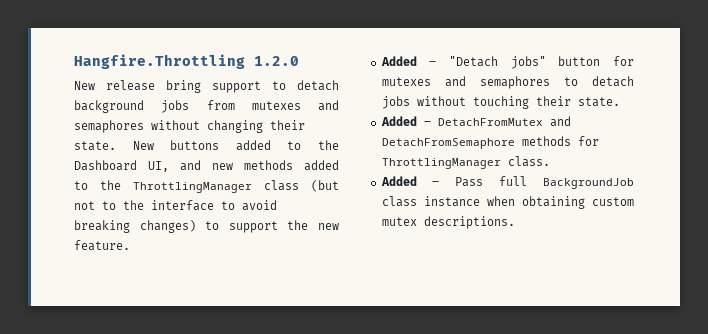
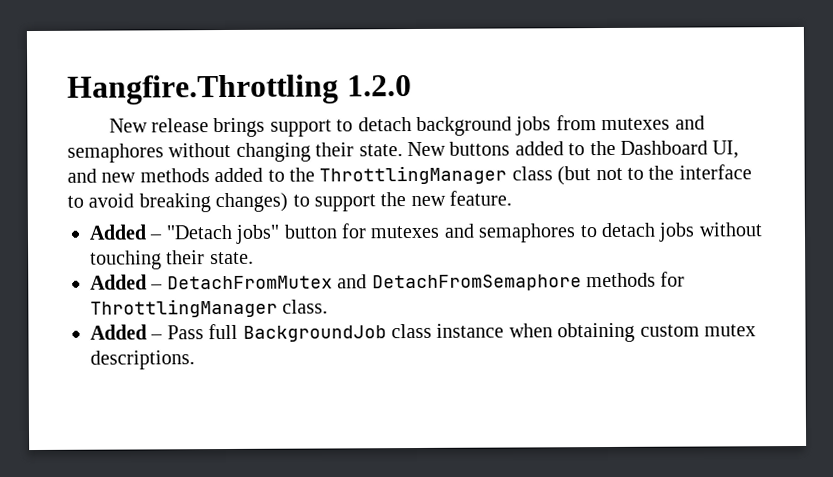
[166,80,201,93] bring -> [213,117,266,138] brings

